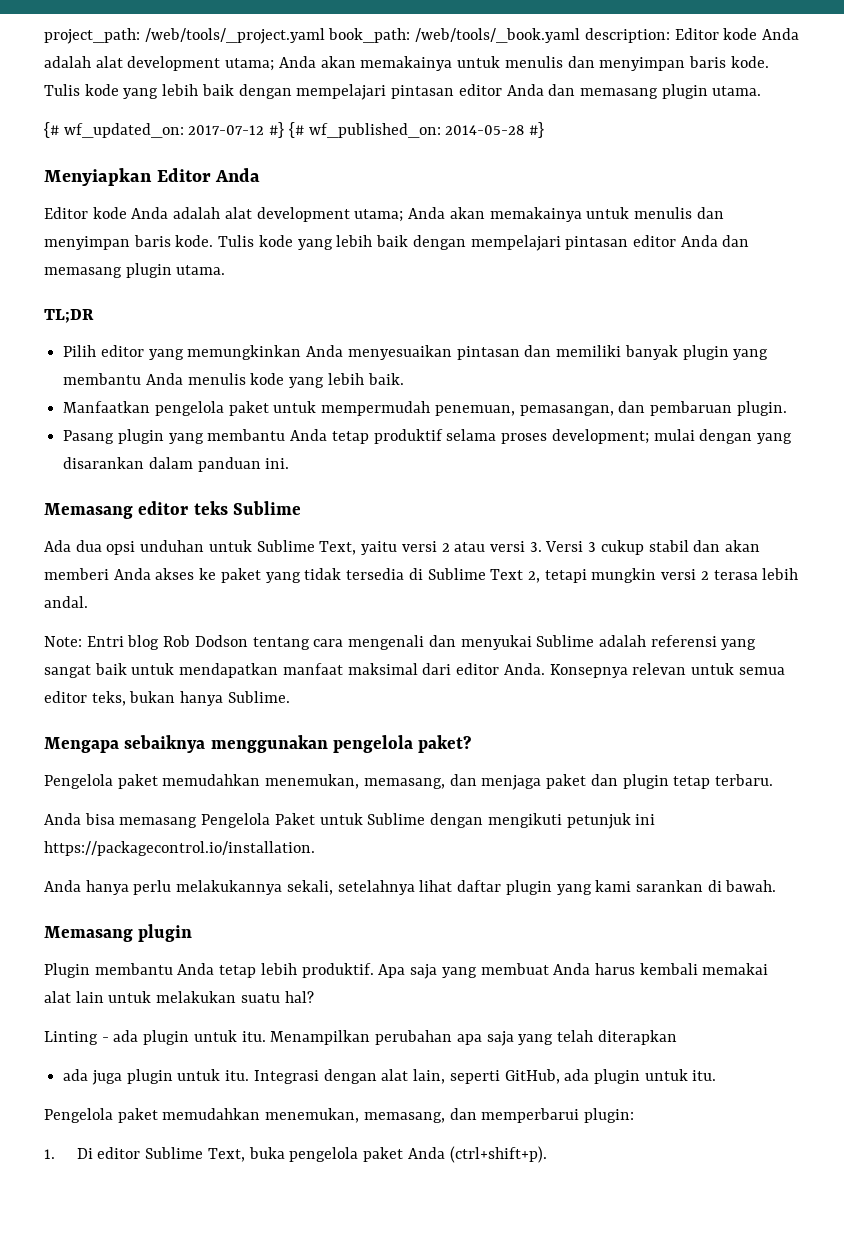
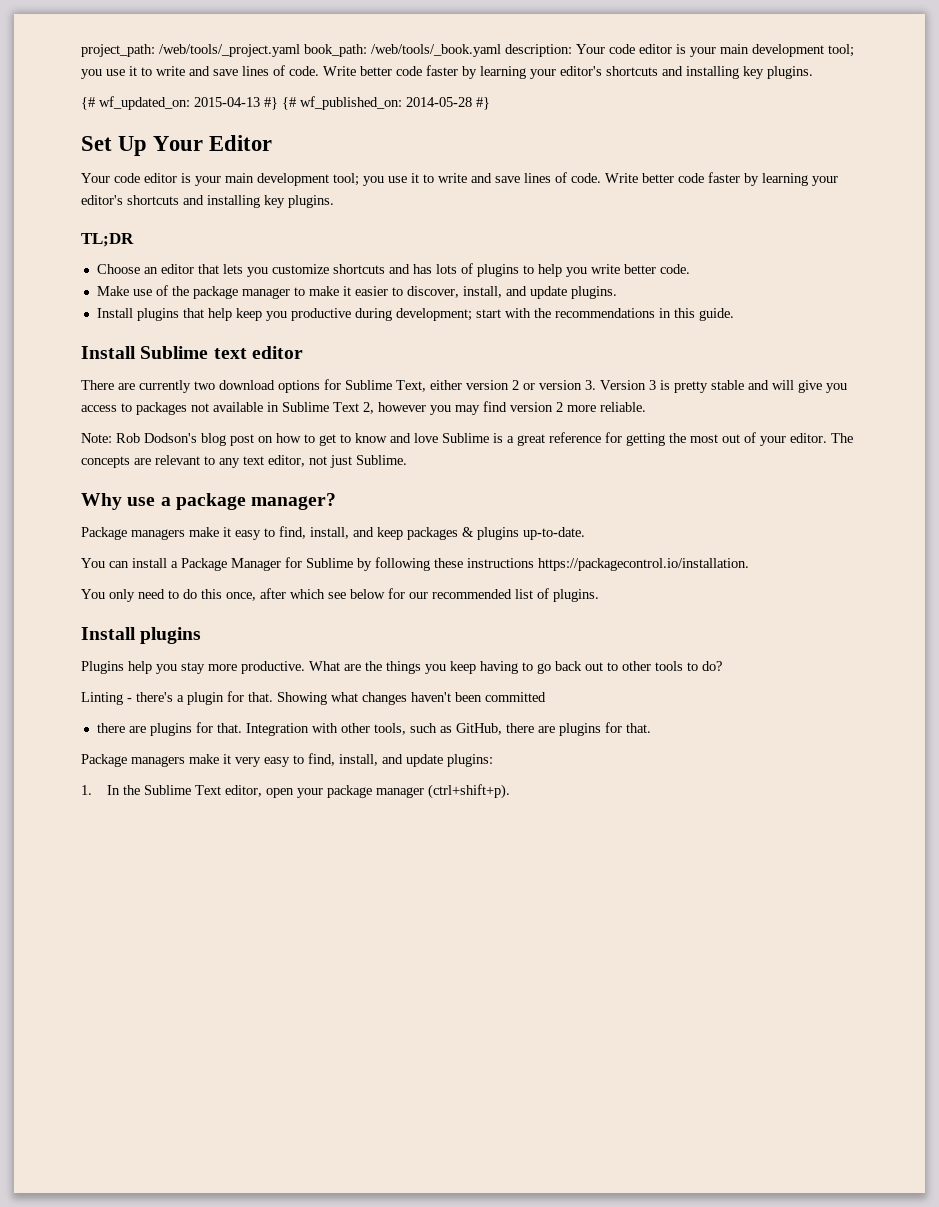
[674,28,800,40] [44,56,769,71] [44,84,762,100] Editor kode Anda adalah alat development utama; Anda akan memakainya untuk menulis dan menyimpan baris kode. Tulis kode yang lebih baik dengan mempelajari pintasan editor Anda dan memasang plugin utama. -> [576,44,854,57] [81,65,813,79] Your code editor is your main development tool; you use it to write and save lines of code. Write better code faster by learning your editor's shortcuts and installing key plugins.
[188,125,265,135] 2017-07-12 -> [194,97,260,107] 2015-04-13
[44,168,261,186] [44,207,724,222] [44,235,750,251] [44,263,226,278] [44,309,94,323] [63,345,769,360] [63,373,404,388] [63,401,787,416] [63,429,792,444] [63,457,290,472] [44,501,301,519] [44,540,761,555] [44,568,799,583] [44,596,88,608] [44,635,757,650] [44,663,785,678] [44,691,290,706] [44,735,472,753] [44,774,773,790] [44,813,656,829] [44,841,315,856] [44,880,777,895] [44,924,193,942] [44,963,769,979] [44,991,314,1003] [44,1030,677,1046] [63,1069,717,1085] [44,1108,635,1123] [44,1147,445,1162] Menyiapkan Editor Anda // Editor kode Anda adalah alat development utama; Anda akan memakainya untuk menulis dan menyimpan baris kode. Tulis kode yang lebih baik dengan mempelajari pintasan editor Anda dan memasang plugin utama. // TL;DR // Pilih editor yang memungkinkan Anda menyesuaikan pintasan dan memiliki banyak plugin yang membantu Anda menulis kode yang lebih baik. // Manfaatkan pengelola paket untuk mempermudah penemuan, pemasangan, dan pembaruan plugin. // Pasang plugin yang membantu Anda tetap produktif selama proses development; mulai dengan yang disarankan dalam panduan ini. // Memasang editor teks Sublime // Ada dua opsi unduhan untuk Sublime Text, yaitu versi 2 atau versi 3. Versi 3 cukup stabil dan akan memberi Anda akses ke paket yang tidak tersedia di Sublime Text 2, tetapi mungkin versi 2 terasa lebih andal. // Note: Entri blog Rob Dodson tentang cara mengenali dan menyukai Sublime adalah referensi yang sangat baik untuk mendapatkan manfaat maksimal dari editor Anda. Konsepnya relevan untuk semua editor teks, bukan hanya Sublime. // Mengapa sebaiknya menggunakan pengelola paket? // Pengelola paket memudahkan menemukan, memasang, dan menjaga paket dan plugin tetap terbaru. // Anda bisa memasang Pengelola Paket untuk Sublime dengan mengikuti petunjuk ini https://packagecontrol.io/installation. // Anda hanya perlu melakukannya sekali, setelahnya lihat daftar plugin yang kami sarankan di bawah. // Memasang plugin // Plugin membantu Anda tetap lebih produktif. Apa saja yang membuat Anda harus kembali memakai alat lain untuk melakukan suatu hal? // Linting - ada plugin untuk itu. Menampilkan perubahan apa saja yang telah diterapkan // ada juga plugin untuk itu. Integrasi dengan alat lain, seperti GitHub, ada plugin untuk itu. // Pengelola paket memudahkan menemukan, memasang, dan memperbarui plugin: // 1. Di editor Sublime Text, buka pengelola paket Anda -> [81,135,273,156] [81,172,838,186] [81,195,334,208] [81,233,134,247] [96,263,690,277] [96,285,617,299] [96,308,734,321] [81,346,303,359] [81,379,847,393] [81,401,646,415] [81,432,853,446] [81,455,407,468] [81,493,337,510] [81,526,585,540] [81,557,749,571] [81,588,599,602] [81,627,202,644] [81,661,722,674] [81,691,546,705] [96,722,651,736] [81,753,493,767] [81,785,425,798] Set Up Your Editor // Your code editor is your main development tool; you use it to write and save lines of code. Write better code faster by learning your editor's shortcuts and installing key plugins. // TL;DR // Choose an editor that lets you customize shortcuts and has lots of plugins to help you write better code. // Make use of the package manager to make it easier to discover, install, and update plugins. // Install plugins that help keep you productive during development; start with the recommendations in this guide. // Install Sublime text editor // There are currently two download options for Sublime Text, either version 2 or version 3. Version 3 is pretty stable and will give you access to packages not available in Sublime Text 2, however you may find version 2 more reliable. // Note: Rob Dodson's blog post on how to get to know and love Sublime is a great reference for getting the most out of your editor. The concepts are relevant to any text editor, not just Sublime. // Why use a package manager? // Package managers make it easy to find, install, and keep packages & plugins up-to-date. // You can install a Package Manager for Sublime by following these instructions https://packagecontrol.io/installation. // You only need to do this once, after which see below for our recommended list of plugins. // Install plugins // Plugins help you stay more productive. What are the things you keep having to go back out to other tools to do? // Linting - there's a plugin for that. Showing what changes haven't been committed // there are plugins for that. Integration with other tools, such as GitHub, there are plugins for that. // Package managers make it very easy to find, install, and update plugins: // 1. In the Sublime Text editor, open your package manager

